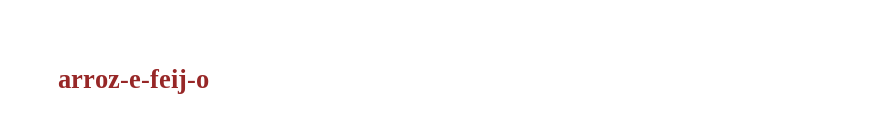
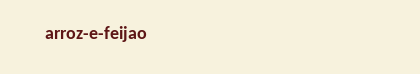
[58,69,209,94] arroz-e-feij-o -> [45,26,147,42] arroz-e-feijao

